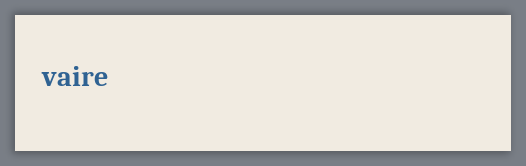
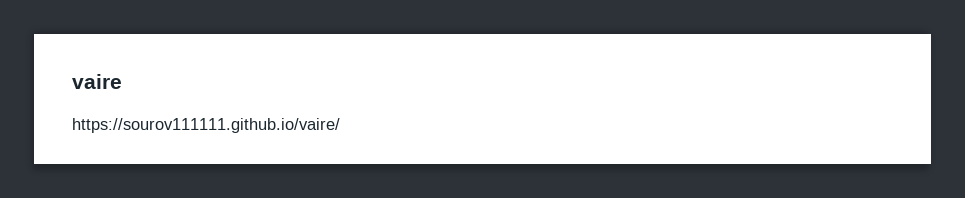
(108, 76) none -> [72,118,340,133] // https://sourov111111.github.io/vaire/

